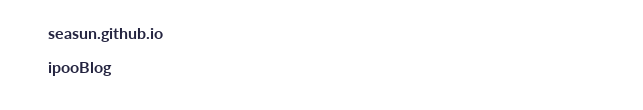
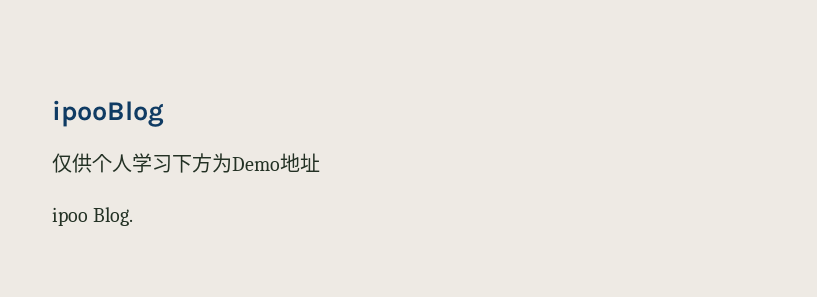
[48,28,163,42] [48,62,112,76] seasun.github.io // ipooBlog -> [52,100,164,127] [52,153,320,173] [52,207,134,226] ipooBlog // 仅供个人学习下方为Demo地址 // ipoo Blog.

